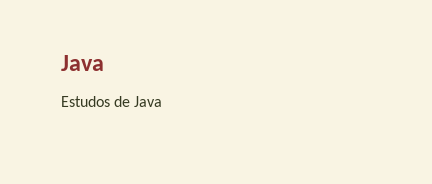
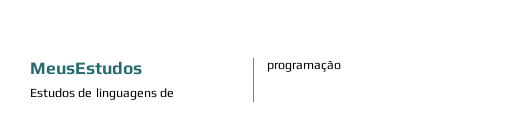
[61,55,104,71] Java -> [30,61,142,75] MeusEstudos
[134,96,163,107] Java -> [95,88,175,100] [267,60,341,72] linguagens de programação

